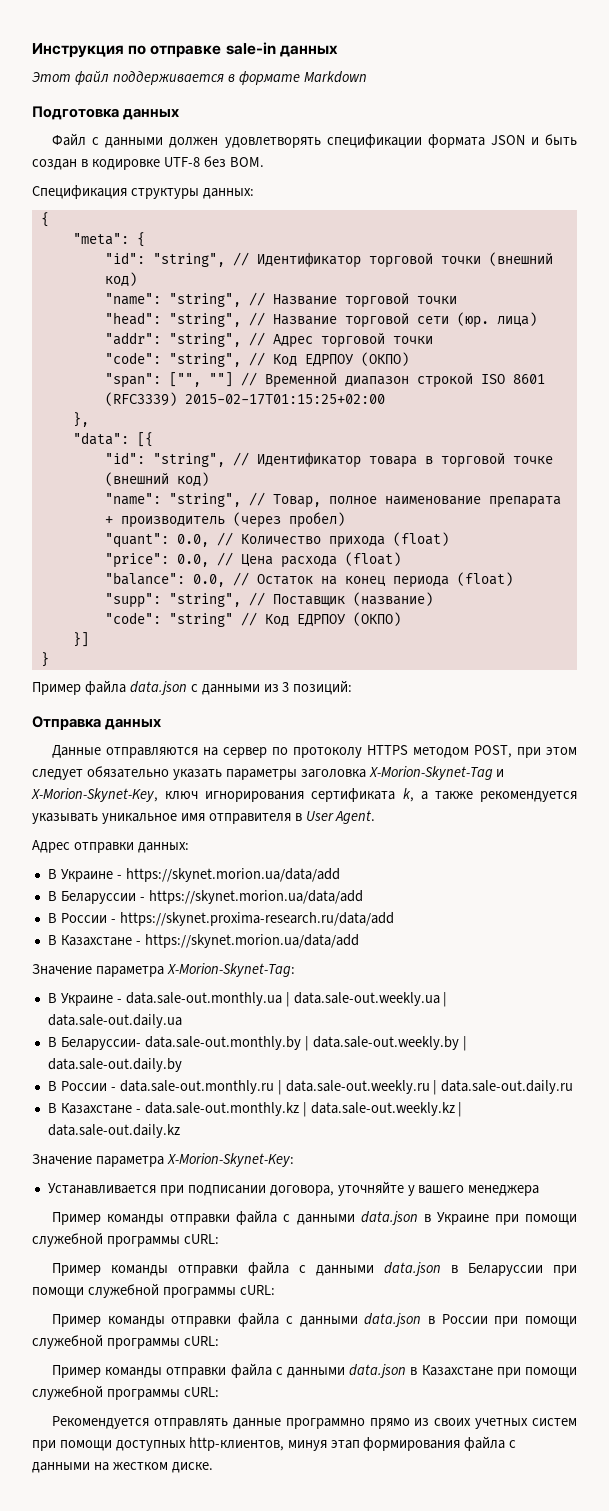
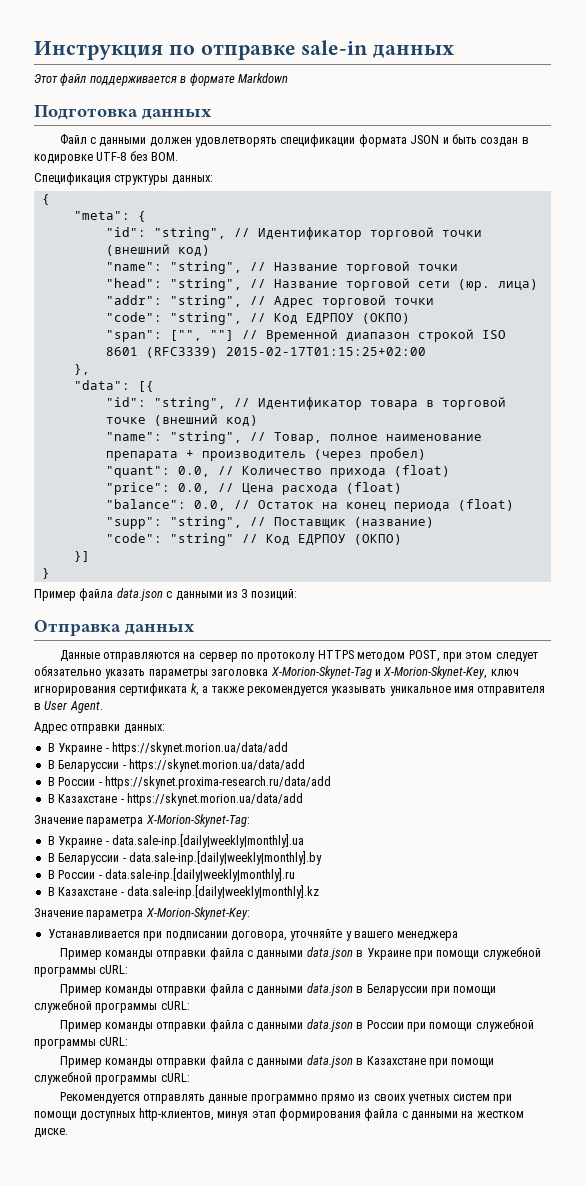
[125,992,448,1007] [47,1014,182,1028] [47,1036,467,1051] [47,1058,182,1072] [47,1080,574,1095] [47,1102,463,1117] [47,1124,180,1138] data.sale-out.monthly.ua | data.sale-out.weekly.ua | data.sale-out.daily.ua // В Беларуссии- data.sale-out.monthly.by | data.sale-out.weekly.by | data.sale-out.daily.by // В России - data.sale-out.monthly.ru | data.sale-out.weekly.ru | data.sale-out.daily.ru // В Казахстане - data.sale-out.monthly.kz | data.sale-out.weekly.kz | data.sale-out.daily.kz -> [111,834,304,848] [47,851,322,865] [47,868,295,882] [47,885,319,899] data.sale-inp.[daily|weekly|monthly].ua // В Беларуссии - data.sale-inp.[daily|weekly|monthly].by // В России - data.sale-inp.[daily|weekly|monthly].ru // В Казахстане - data.sale-inp.[daily|weekly|monthly].kz

